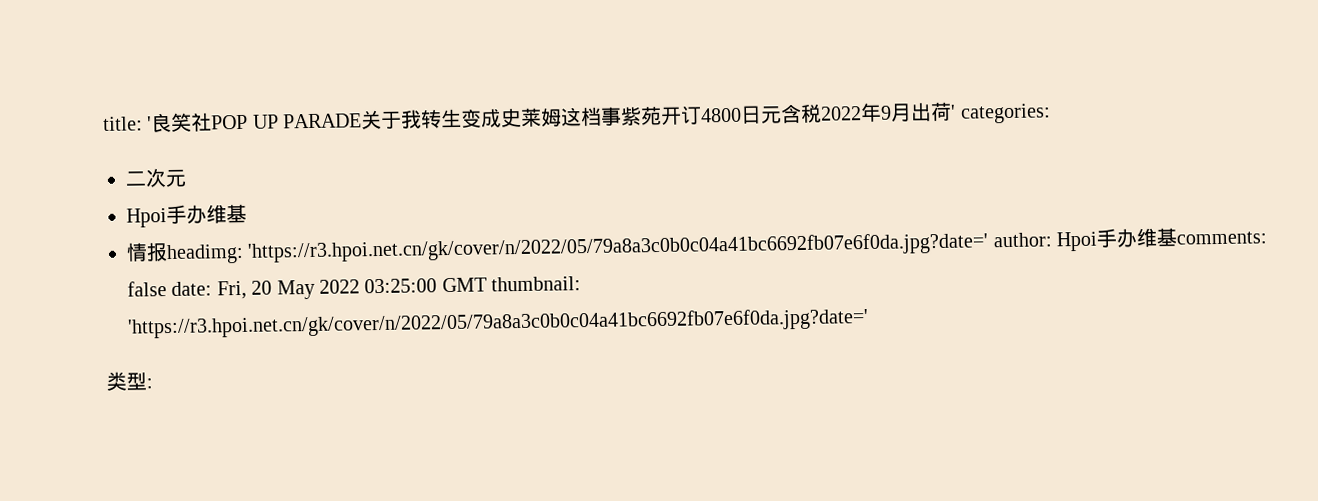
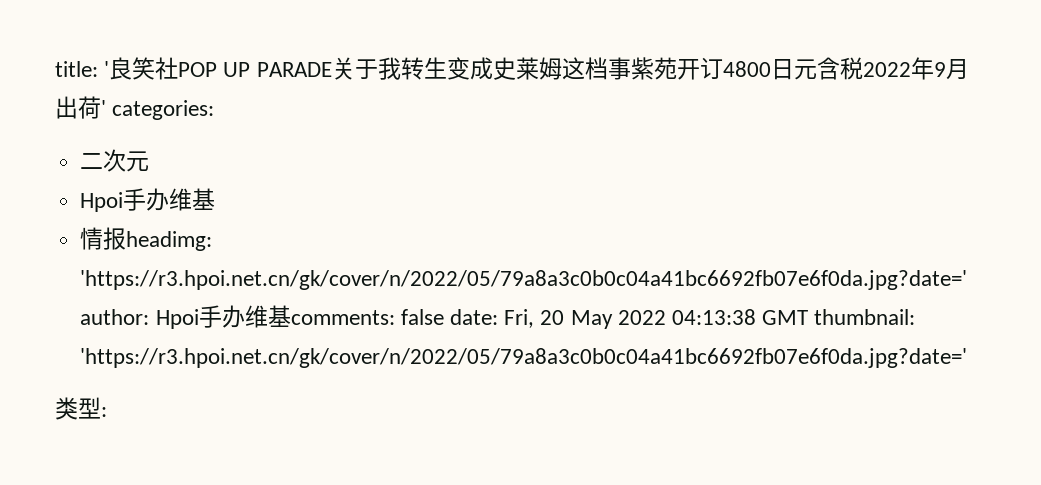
[364,278,438,294] 03:25:00 -> [671,309,756,325] 04:13:38

